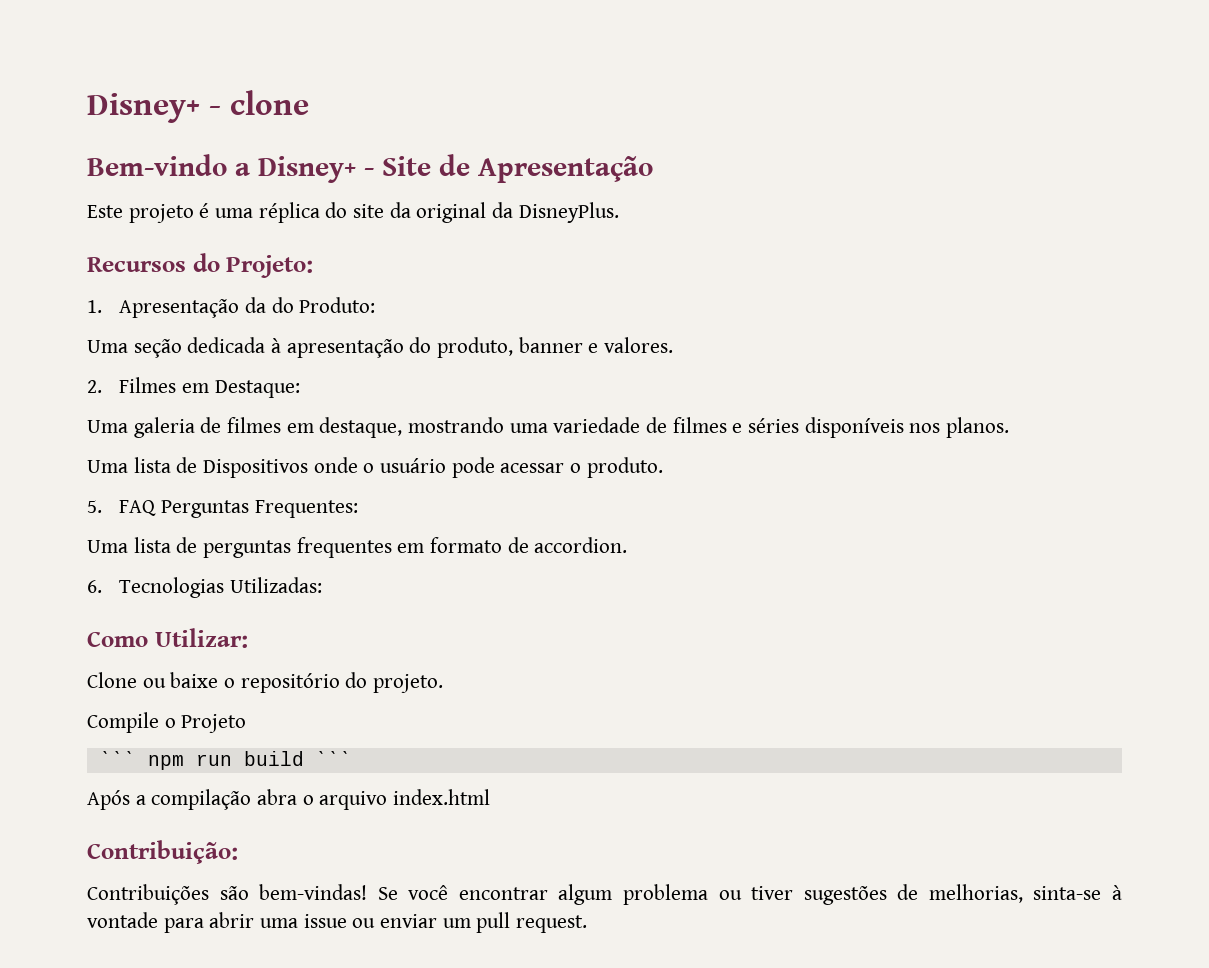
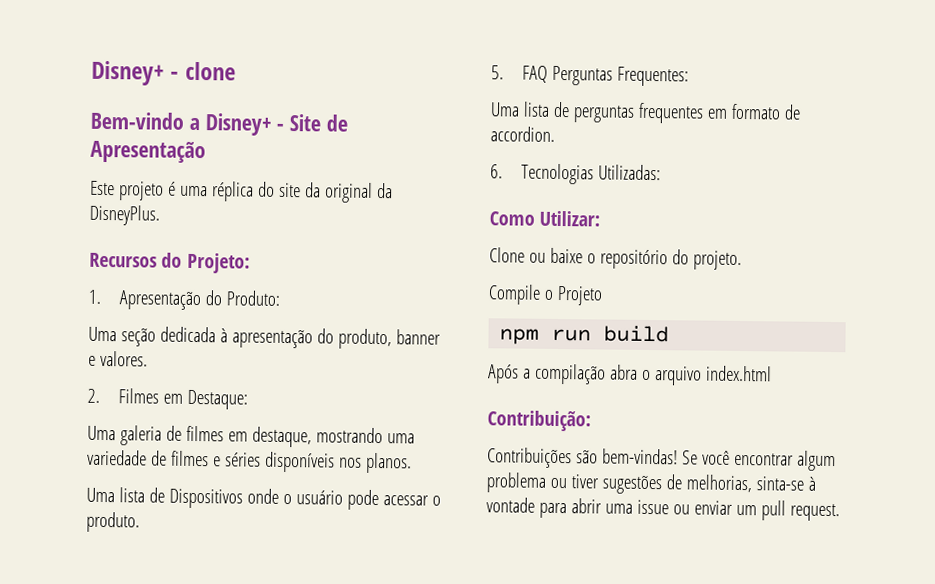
[245,297,267,313] da -> (202, 300) none
[99,751,136,766] ˋˋˋ -> (603, 295) none
[315,751,352,766] ˋˋˋ -> (670, 334) none

